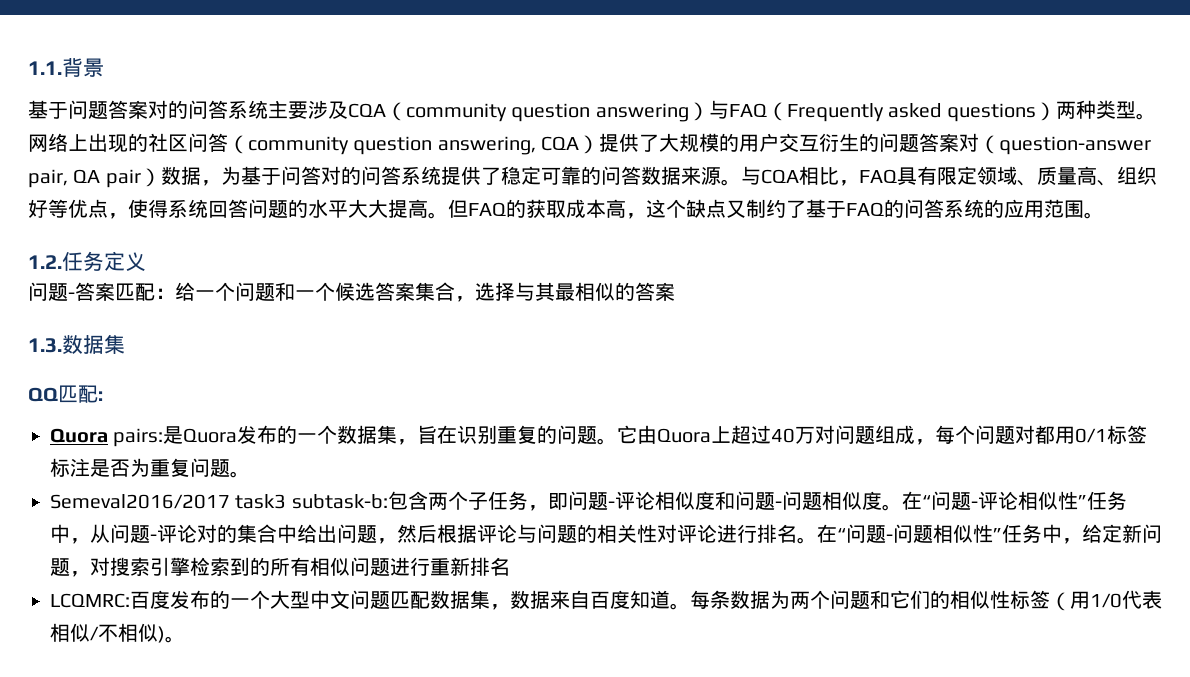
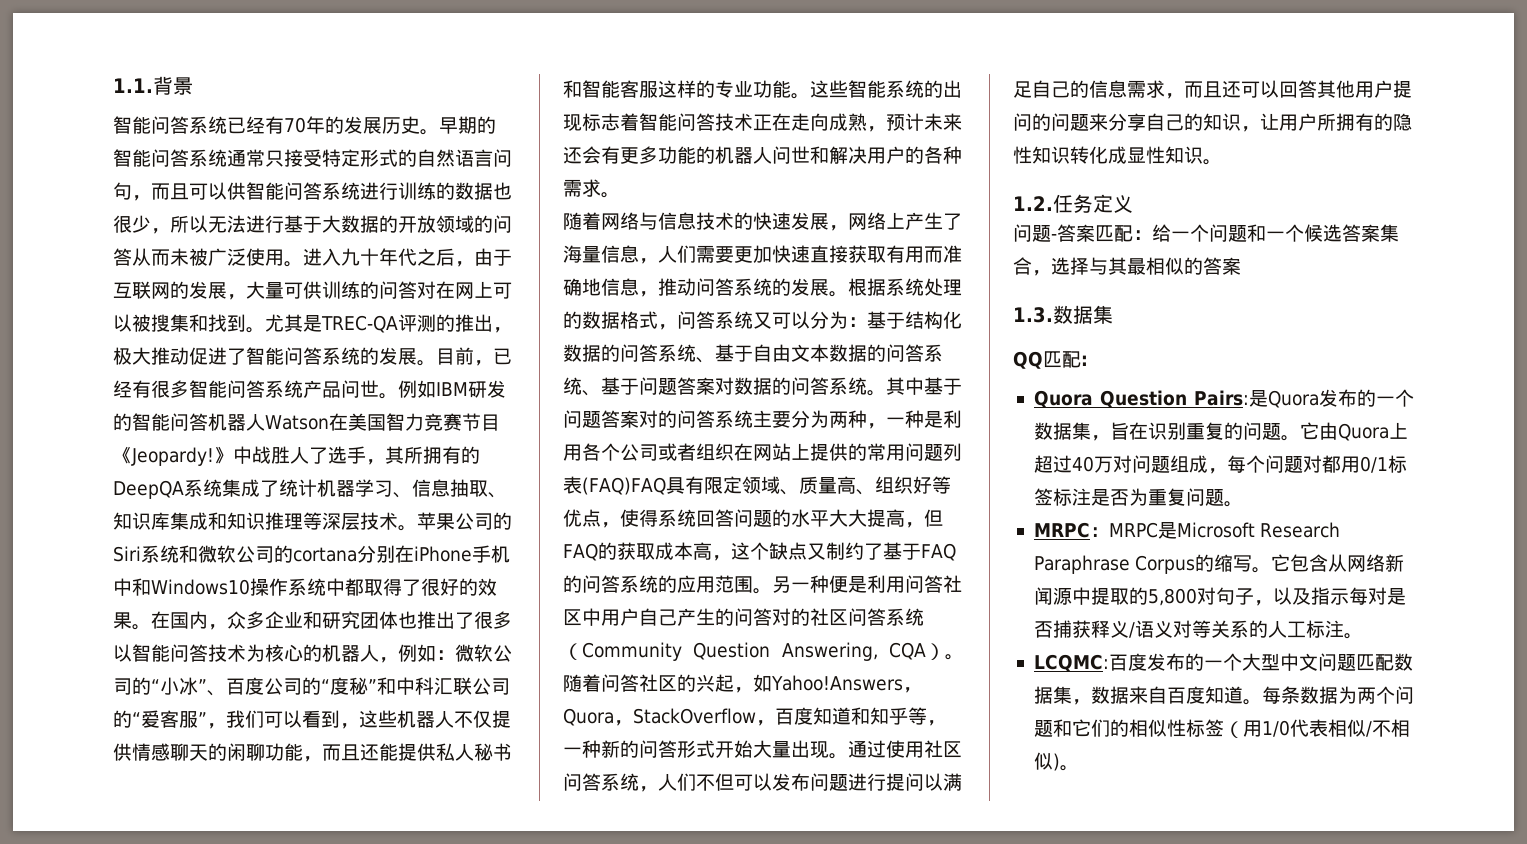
(104, 67) none -> [113,116,496,135] [113,149,512,167] [113,182,512,201] [113,215,512,234] [113,248,512,267] [113,281,512,300] [113,314,513,333] [113,347,512,366] [113,380,506,399] [113,413,500,431] [113,446,480,466] [113,479,507,499] [113,512,512,531] [113,545,510,563] [113,578,497,596] [113,611,512,630] [113,644,512,663] [113,677,510,696] [113,710,511,729] [113,743,512,762] [563,80,962,99] [563,113,962,132] [563,146,962,164] [563,179,620,198] [563,212,962,231] [563,245,962,264] [563,278,962,297] [563,311,962,330] [563,344,943,363] [563,377,924,396] 智能问答系统已经有70年的发展历史。早期的智能问答系统通常只接受特定形式的自然语言问句，而且可以供智能问答系统进行训练的数据也很少，所以无法进行基于大数据的开放领域的问答从而未被广泛使用。进入九十年代之后，由于互联网的发展，大量可供训练的问答对在网上可以被搜集和找到。尤其是TREC-QA评测的推出，极大推动促进了智能问答系统的发展。目前，已经有很多智能问答系统产品问世。例如IBM研发的智能问答机器人Watson在美国智力竞赛节目《Jeopardy!》中战胜人了选手，其所拥有的DeepQA系统集成了统计机器学习、信息抽取、知识库集成和知识推理等深层技术。苹果公司的Siri系统和微软公司的cortana分别在iPhone手机中和Windows10操作系统中都取得了很好的效果。在国内，众多企业和研究团体也推出了很多以智能问答技术为核心的机器人，例如：微软公司的“小冰”、百度公司的“度秘”和中科汇联公司的“爱客服”，我们可以看到，这些机器人不仅提供情感聊天的闲聊功能，而且还能提供私人秘书和智能客服这样的专业功能。这些智能系统的出现标志着智能问答技术正在走向成熟，预计未来还会有更多功能的机器人问世和解决用户的各种需求。 // 随着网络与信息技术的快速发展，网络上产生了海量信息，人们需要更加快速直接获取有用而准确地信息，推动问答系统的发展。根据系统处理的数据格式，问答系统又可以分为：基于结构化数据的问答系统、基于自由文本数据的问答系统、基于问题答案对数据的问答系统。其中
[308,100,1156,122] [28,133,1152,155] [28,166,897,188] 涉及CQA（community question answering）与FAQ（Frequently asked questions）两种类型。网络上出现的社区问答（community question answering, CQA）提供了大规模的用户交互衍生的问题答案对（question-answer pair, QA pair）数据，为基于问答对的问答系统提供了稳定可靠的问答数据来源。与CQA相比，FAQ -> [791,410,962,429] [563,443,962,461] [563,476,666,495] 分为两种，一种是利用各个公司或者组织在网站上提供的常用问题列表(FAQ)FAQ
[428,212,448,219] 。 -> [905,522,924,528] ，
(1104, 215) none -> [772,575,962,593] [563,608,924,626] [563,642,964,661] [563,674,922,693] [563,707,946,726] [563,740,962,759] [563,773,962,792] [1013,80,1412,99] [1013,113,1412,132] [1013,146,1222,165] 另一种便是利用问答社区中用户自己产生的问答对的社区问答系统（Community Question Answering, CQA）。随着问答社区的兴起，如Yahoo!Answers，Quora，StackOverflow，百度知道和知乎等，一种新的问答形式开始大量出现。通过使用社区问答系统，人们不但可以发布问题进行提问以满足自己的信息需求，而且还可以回答其他用户提问的问题来分享自己的知识，让用户所拥有的隐性知识转化成显性知识。
[113,428,164,447] pairs: -> [1099,390,1249,408] Question Pairs:
[50,491,1127,511] [50,524,1162,544] [50,557,510,577] [50,593,130,608] Semeval2016/2017 task3 subtask-b:包含两个子任务，即问题-评论相似度和问题-问题相似度。在“问题-评论相似性”任务中，从问题-评论对的集合中给出问题，然后根据评论与问题的相关性对评论进行排名。在“问题-问题相似性”任务中，给定新问题，对搜索引擎检索到的所有相似问题进行重新排名 // LCQMRC: -> [1033,522,1341,539] [1033,554,1405,574] [1033,587,1406,606] [1033,620,1363,639] [1033,654,1109,672] MRPC：MRPC是Microsoft Research Paraphrase Corpus的缩写。它包含从网络新闻源中提取的5,800对句子，以及指示每对是否捕获释义/语义对等关系的人工标注。 // LCQMC:

